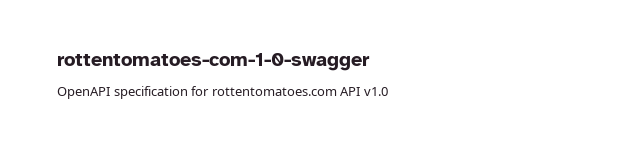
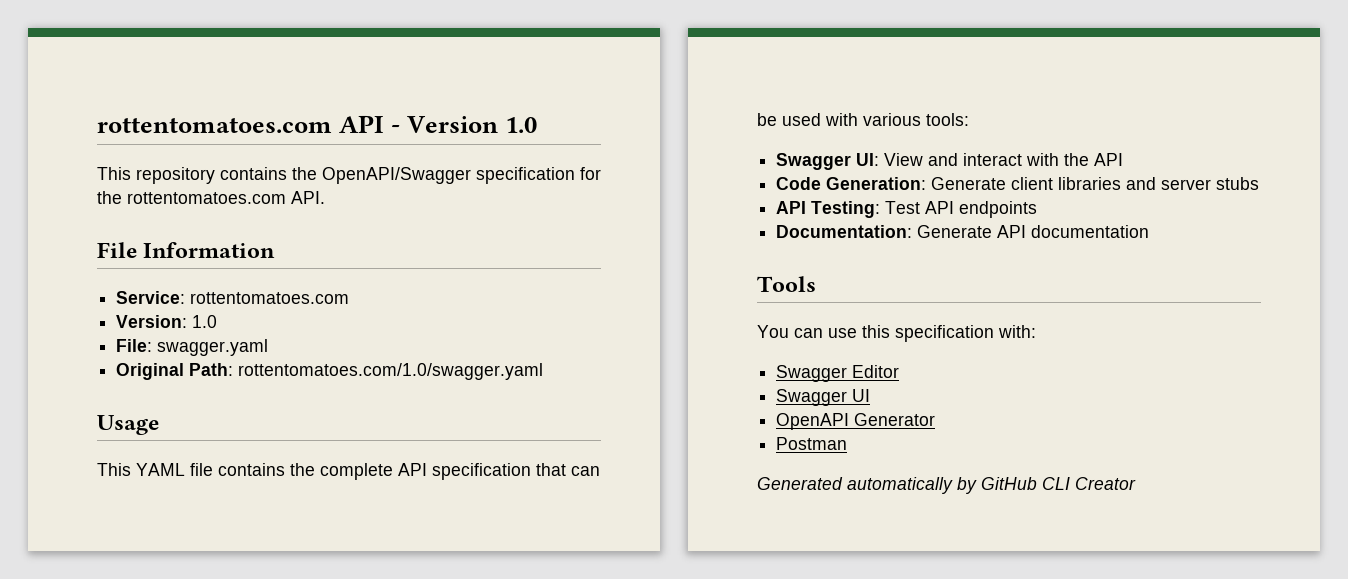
[57,53,370,71] [57,86,388,99] rottentomatoes-com-1-0-swagger // OpenAPI specification for rottentomatoes.com API v1.0 -> [97,115,538,133] [97,167,601,184] [97,191,325,204] [97,242,276,258] [116,291,350,304] [116,315,218,328] [116,339,269,356] [116,363,544,380] [97,415,159,435] [97,463,600,480] [757,113,969,126] [776,153,1124,170] [776,177,1260,190] [776,201,1038,218] [776,225,1150,238] [757,276,816,292] [757,325,1036,342] [776,365,900,382] [776,389,871,406] [776,413,936,430] [776,437,848,450] [757,477,1136,494] rottentomatoes.com API - Version 1.0 // This repository contains the OpenAPI/Swagger specification for the rottentomatoes.com API. // File Information // Service: rottentomatoes.com // Version: 1.0 // File: swagger.yaml // Original Path: rottentomatoes.com/1.0/swagger.yaml // Usage // This YAML file contains the complete API specification that can be used with various tools: // Swagger UI: View and interact with the API // Code Generation: Generate client libraries and server stubs // API Testing: Test API endpoints // Documentation: Generate API documentation // Tools // You can use this specification with: // Swagger Editor // Swagger UI // OpenAPI Generator // Postman // Generated automatically by GitHub CLI Creator

